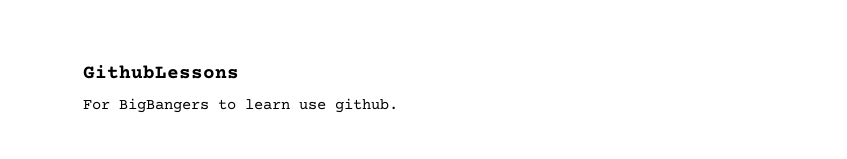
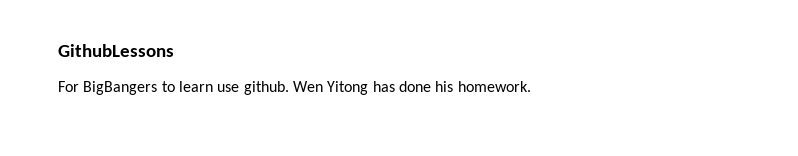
(398, 105) none -> [292,81,531,95] Wen Yitong has done his homework.

